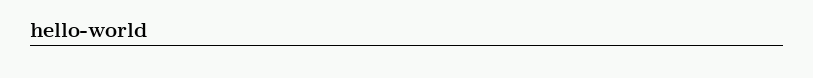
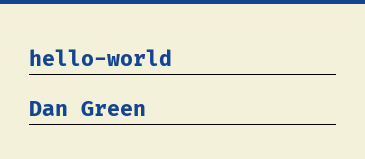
(147, 30) none -> [29,101,146,116] // Dan Green

